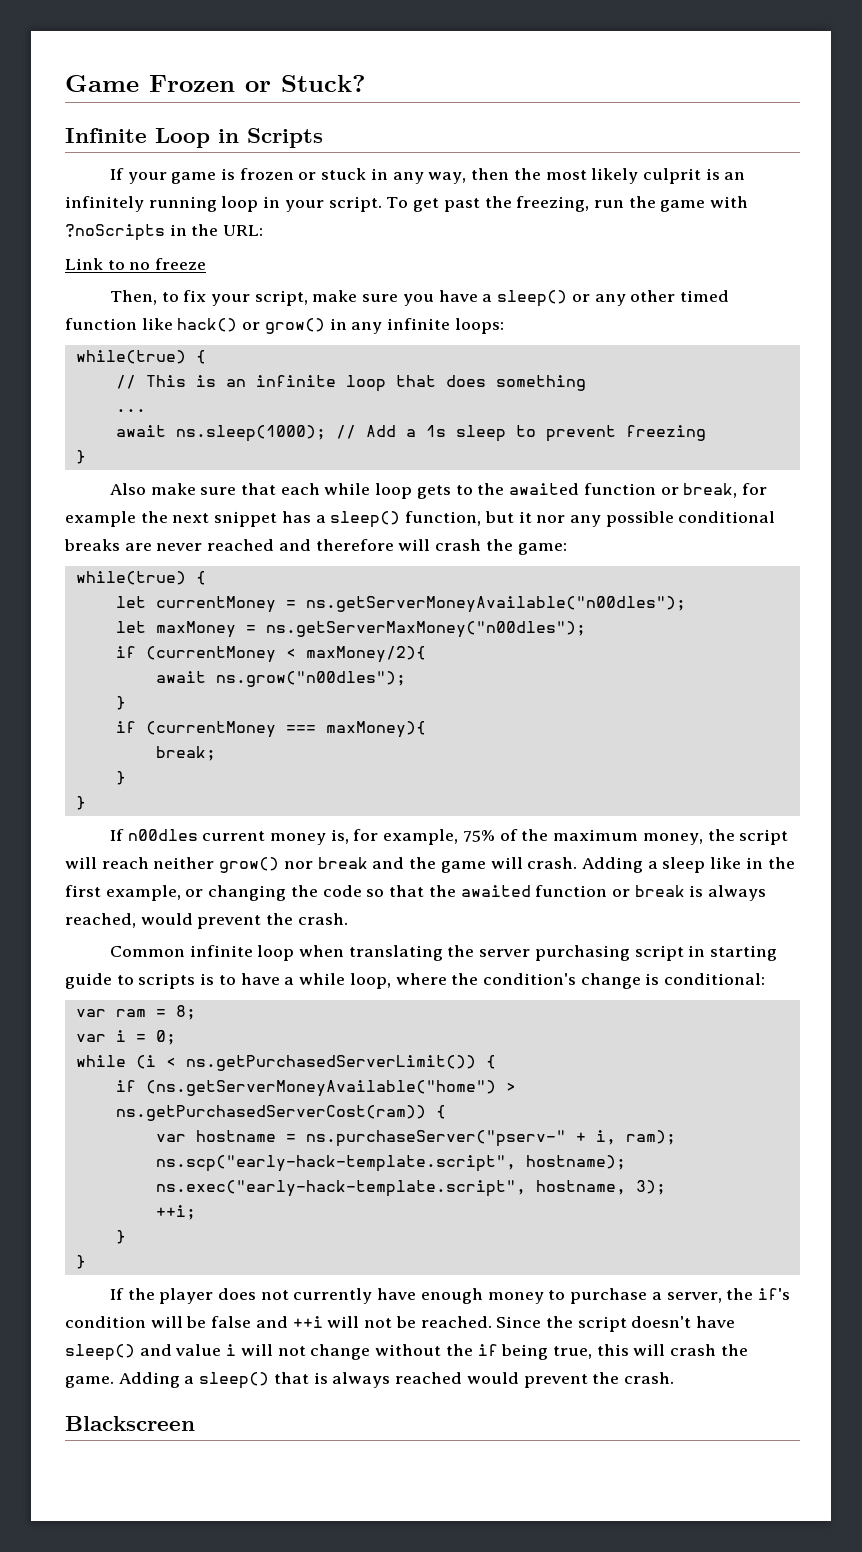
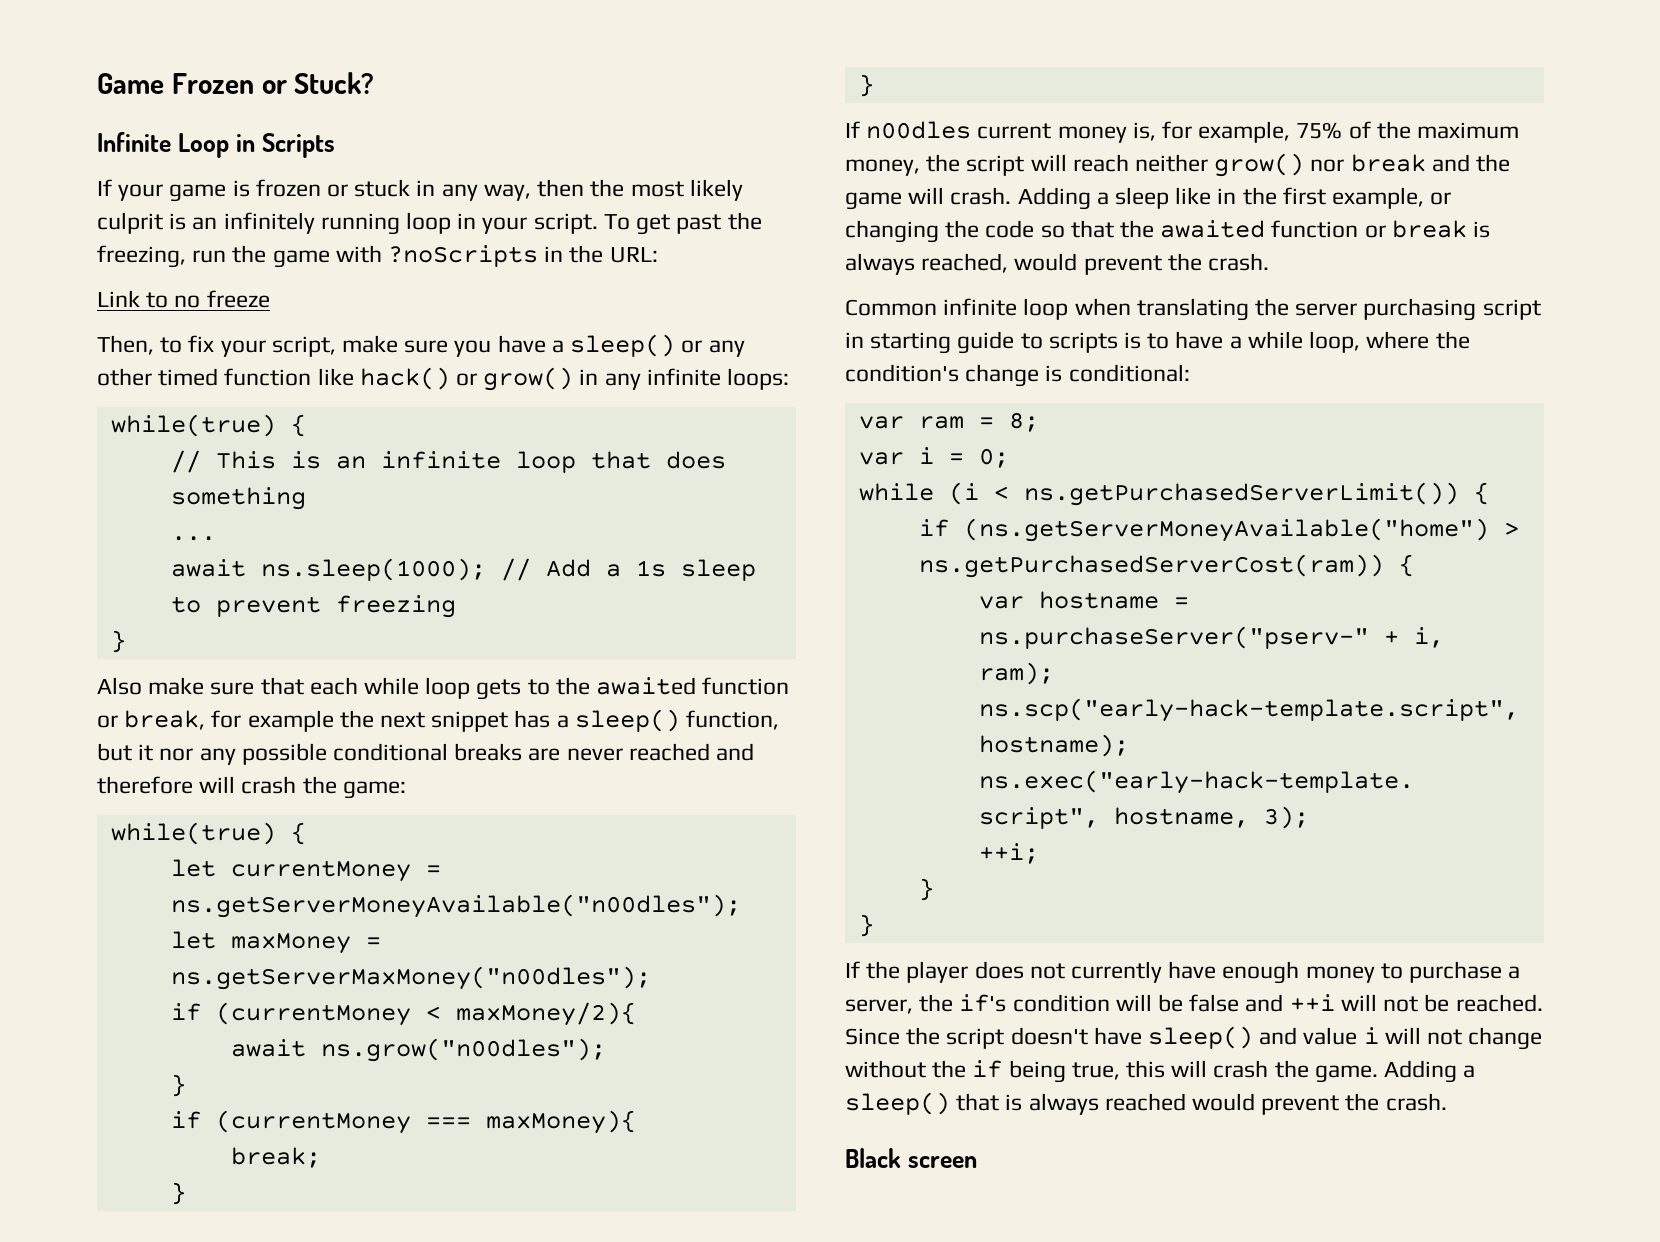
[65,1416,195,1431] Blackscreen -> [845,1148,977,1168] Black screen

